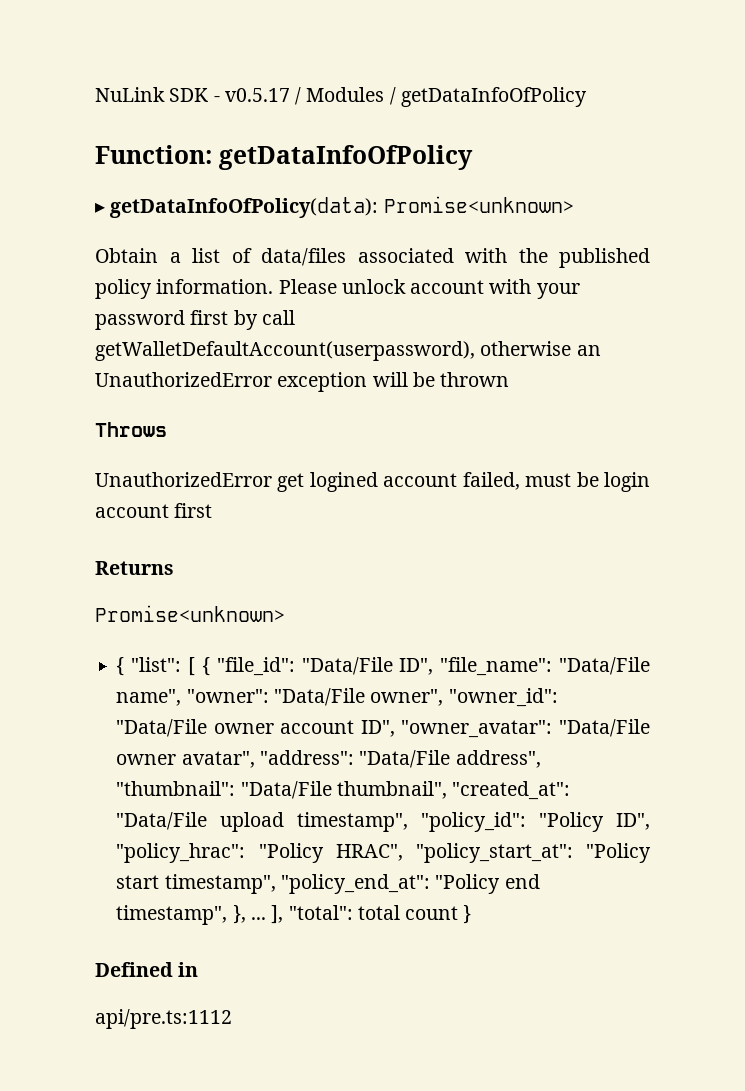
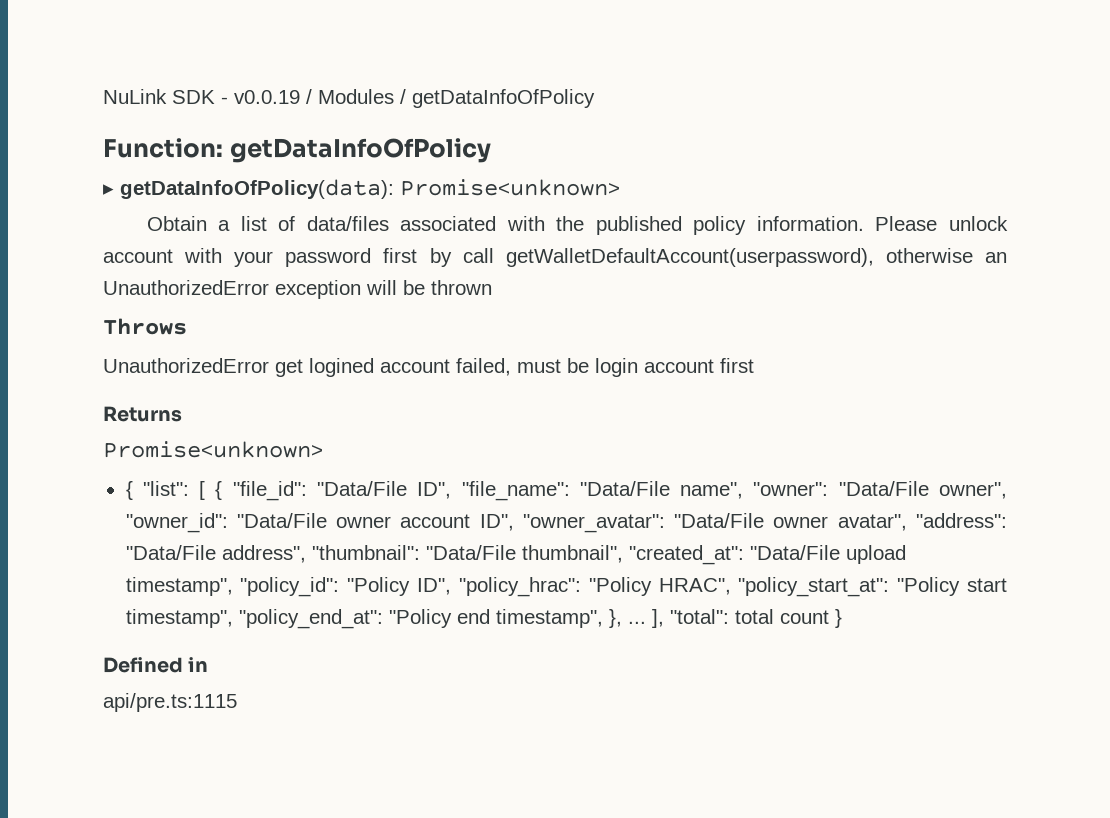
[224,88,290,102] v0.5.17 -> [234,90,300,104] v0.0.19
[95,1009,232,1029] api/pre.ts:1112 -> [103,693,237,712] api/pre.ts:1115

